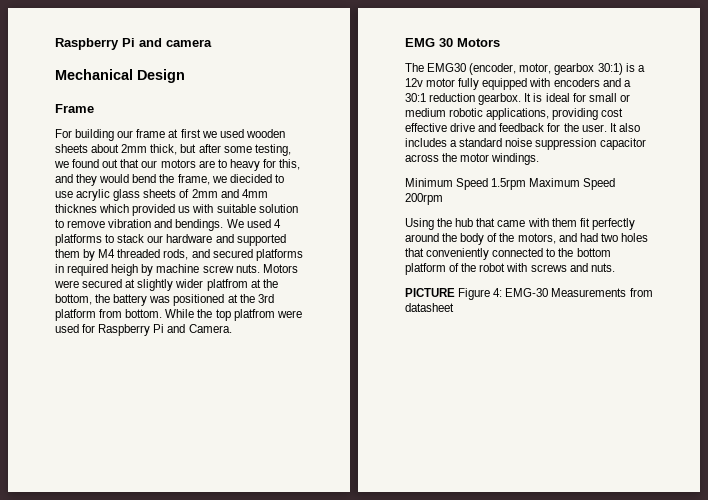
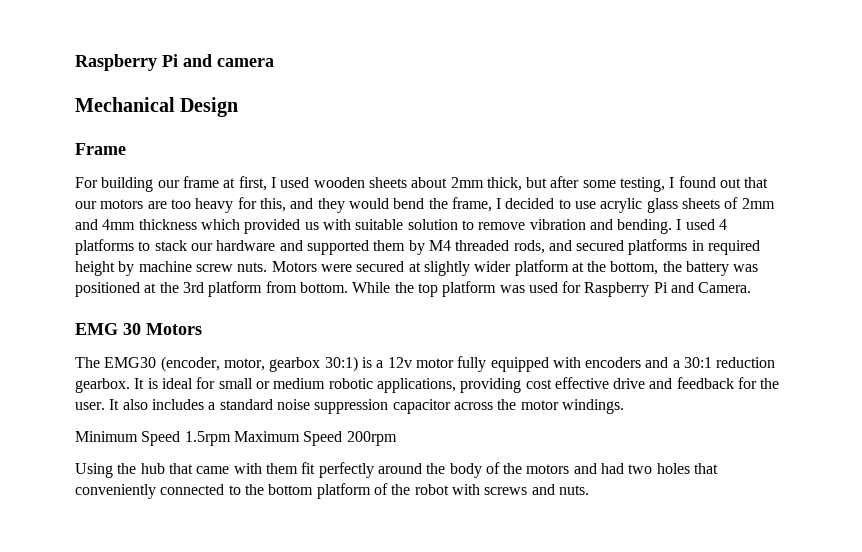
[180,129,217,138] first we -> [238,176,276,191] first, I
[54,161,69,168] we -> [669,177,675,188] I
[217,159,227,168] to -> [170,199,191,209] too
[211,174,272,183] we diecided -> [496,198,555,209] I decided
[55,204,97,213] thicknes -> [138,219,197,230] thickness
[175,219,244,231] bendings. We -> [617,219,682,234] bending. I
[111,264,139,276] heigh -> [75,261,115,276] height
[206,279,248,291] platfrom -> [514,260,569,276] platform
[233,309,302,321] platfrom were -> [442,281,525,297] platform was
[517,233,556,244] motors, -> [526,464,570,474] motors
[405,288,653,300] [405,303,454,312] // PICTURE Figure 4: EMG-30 Measurements from datasheet -> (589, 490) none

